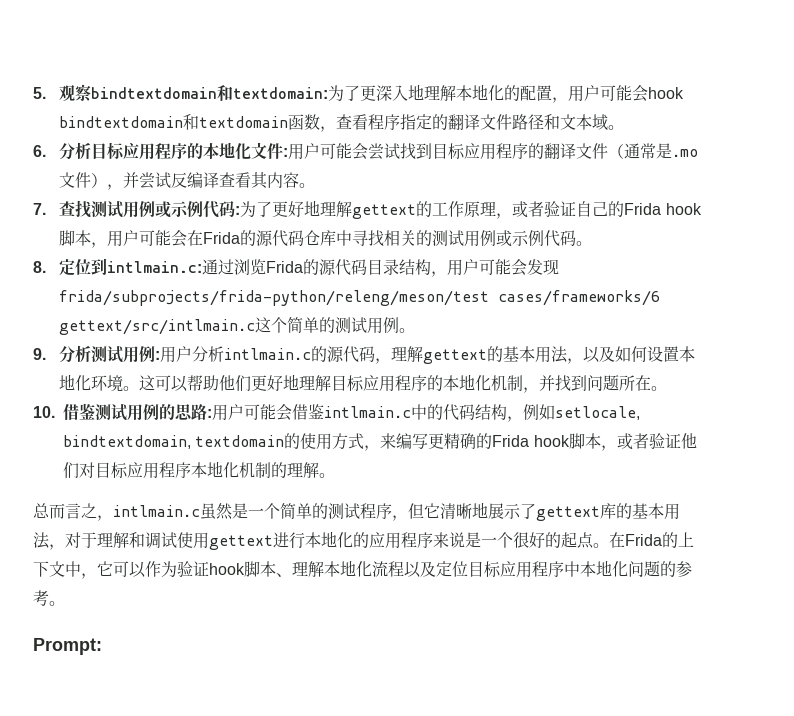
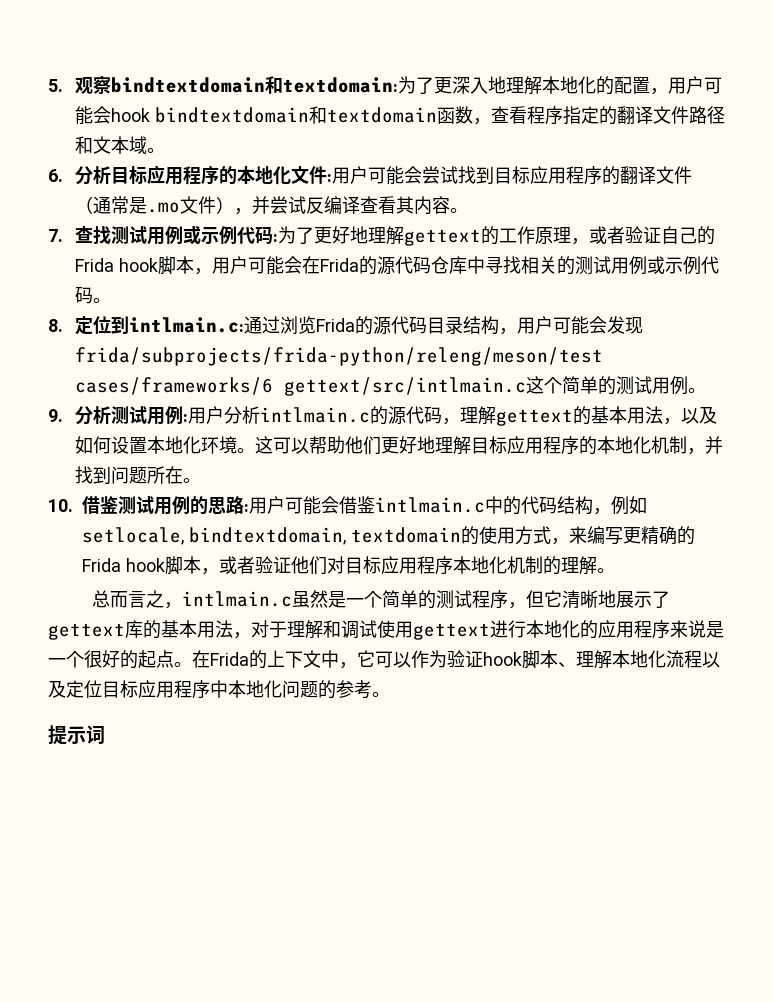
[33,638,102,655] Prompt: -> [48,725,105,745] 提示词

